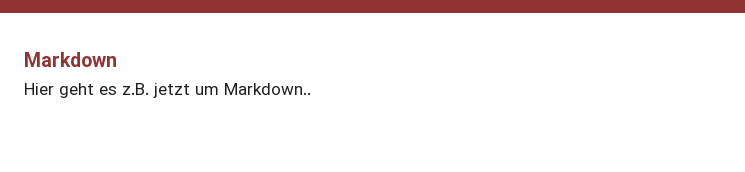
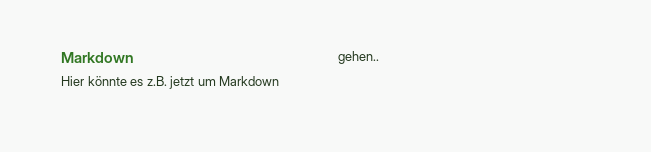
[59,83,94,98] geht -> [87,76,127,86] könnte
[224,83,311,95] Markdown.. -> [219,76,280,86] [338,51,379,64] Markdown gehen..

